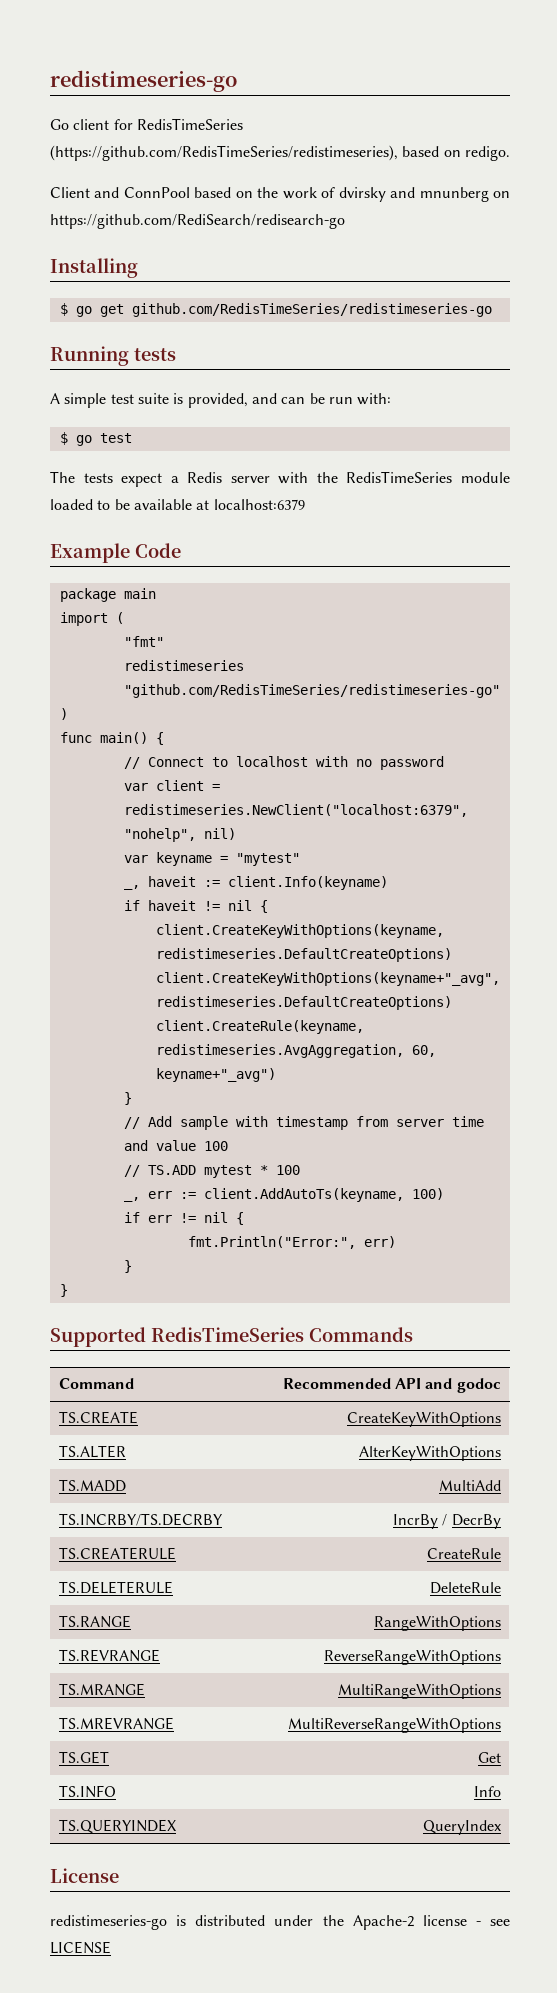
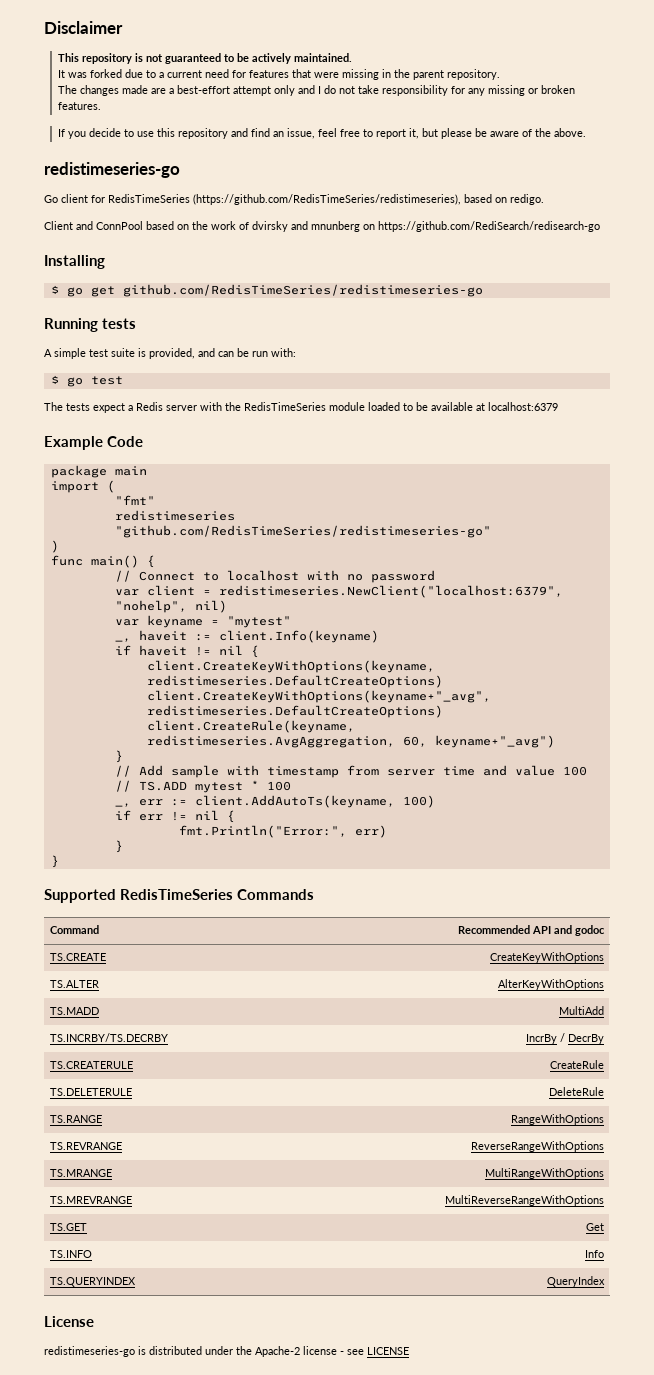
(50, 81) none -> [44,21,123,34] [57,53,352,64] [57,69,500,80] [57,85,575,96] [57,102,101,110] [57,128,586,139] Disclaimer // This repository is not guaranteed to be actively maintained. // It was forked due to a current need for features that were missing in the parent repository. // The changes made are a best-effort attempt only and I do not take responsibility for any missing or broken features. // If you decide to use this repository and find an issue, feel free to report it, but please be aware of the above. //

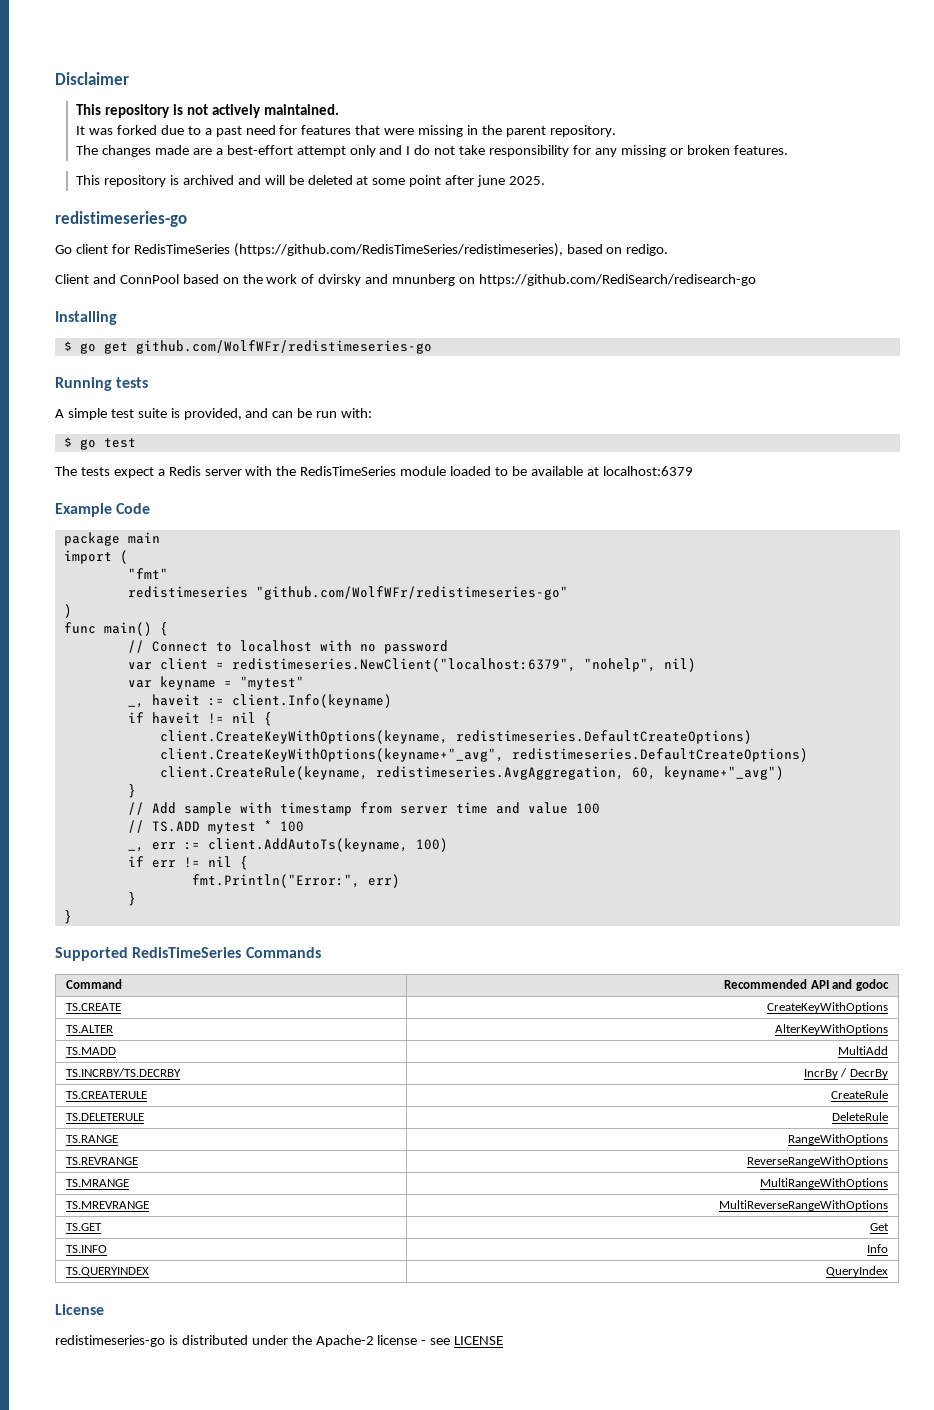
[164,53,249,64] guaranteed to be -> (208, 109) none
[166,70,202,78] current -> [215,126,242,137] past
[57,128,586,139] If you decide to use this repository and find an issue, feel free to report it, but please be aware of the above. -> [76,175,546,187] This repository is archived and will be deleted at some point after june 2025.
[122,284,483,297] github.com/RedisTimeSeries/redistimeseries-go -> [135,340,432,354] github.com/WolfWFr/redistimeseries-go
[114,525,491,538] "github.com/RedisTimeSeries/redistimeseries-go" -> [255,586,568,600] "github.com/WolfWFr/redistimeseries-go"

